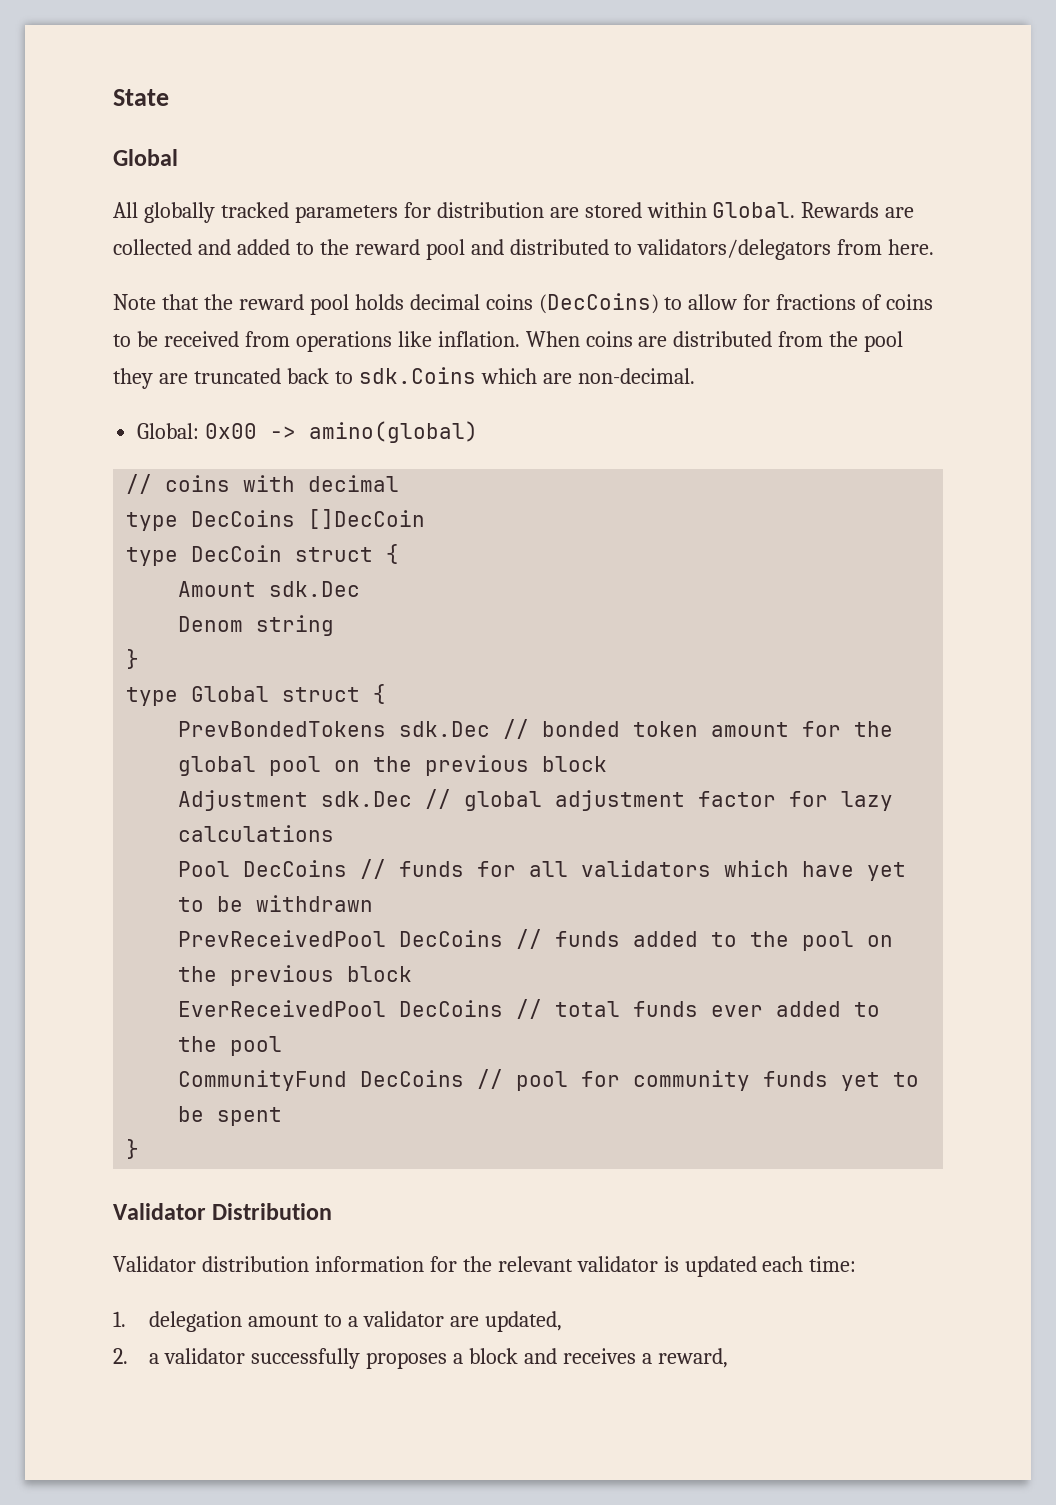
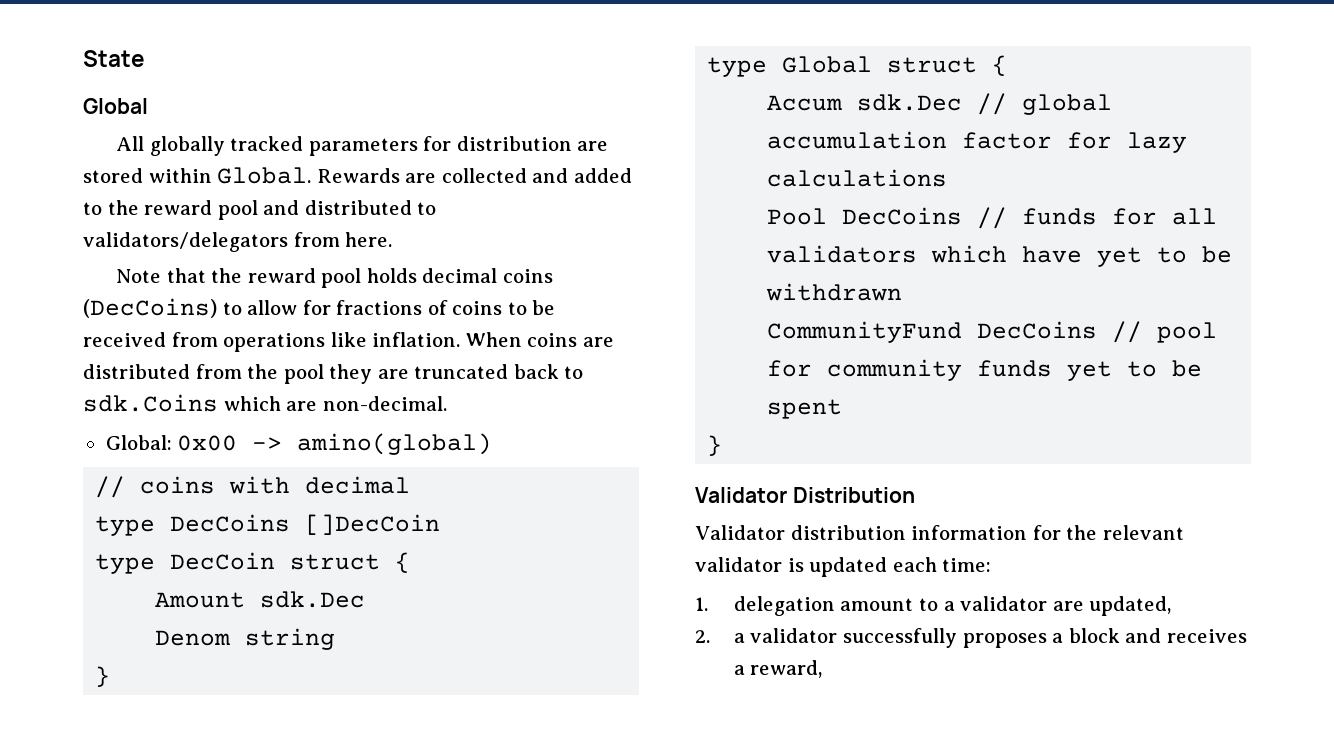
[178,719,894,739] [178,755,608,776] [178,790,309,811] PrevBondedTokens sdk.Dec // bonded token amount for the global pool on the previous block // Adjustment -> [767,95,843,111] Accum
[555,790,686,811] adjustment -> [767,131,948,149] accumulation
[178,929,894,951] [178,965,413,986] [178,999,881,1019] [178,1036,283,1056] // PrevReceivedPool DecCoins // funds added to the pool on the previous block // EverReceivedPool DecCoins // total funds ever added to the pool -> (903, 292) none

